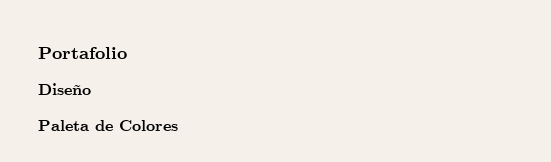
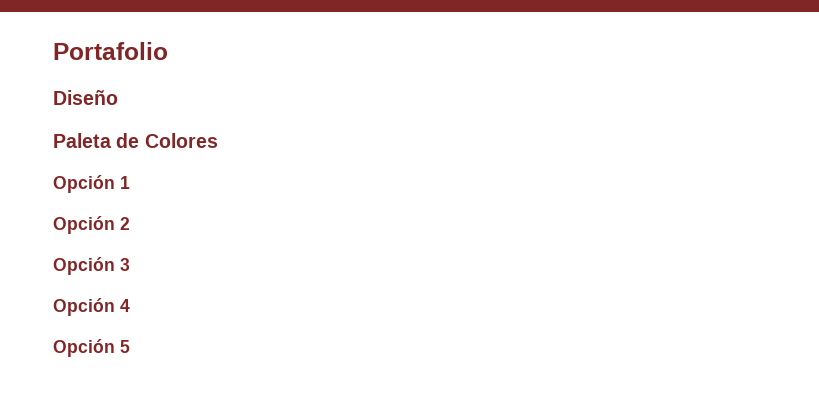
(178, 125) none -> [53,175,130,193] [53,216,130,234] [53,257,130,275] [53,298,130,316] [53,339,130,357] // Opción 1 // Opción 2 // Opción 3 // Opción 4 // Opción 5

